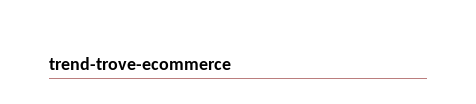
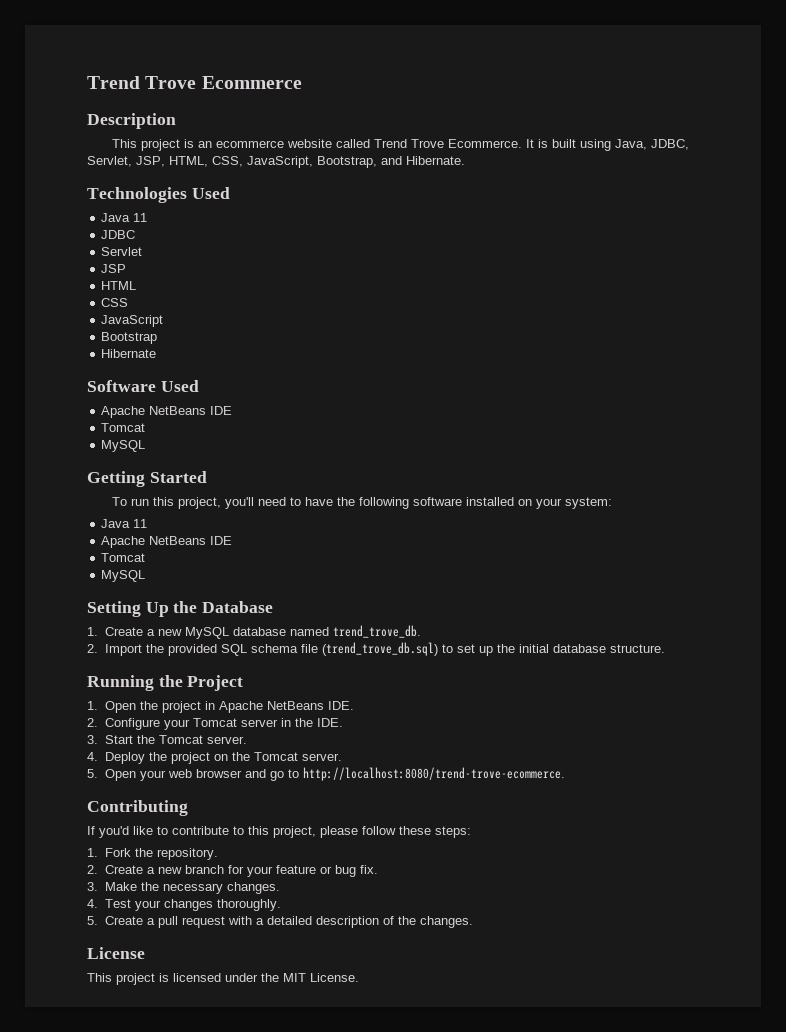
[49,57,231,70] trend-trove-ecommerce -> [87,76,302,89] [87,113,176,129] [112,139,690,151] [87,156,465,168] [87,187,230,203] [101,213,148,222] [101,230,136,239] [101,247,143,256] [101,264,127,273] [101,281,137,290] [101,298,129,307] [101,315,164,327] [101,332,158,344] [101,349,157,358] [87,380,199,392] [101,406,233,418] [101,423,146,432] [101,440,146,452] [87,471,207,487] [112,497,613,509] [101,519,148,528] [101,536,233,548] [101,553,146,562] [101,570,146,582] [87,601,274,617] [87,625,421,639] [87,642,665,656] [87,675,244,691] [87,701,354,713] [87,718,343,730] [87,735,247,744] [87,752,342,764] [87,767,565,781] [87,800,188,816] [87,826,471,838] [87,848,218,860] [87,865,378,877] [87,882,280,894] [87,899,281,911] [87,916,473,928] [87,947,145,959] [87,973,359,985] Trend Trove Ecommerce // Description // This project is an ecommerce website called Trend Trove Ecommerce. It is built using Java, JDBC, Servlet, JSP, HTML, CSS, JavaScript, Bootstrap, and Hibernate. // Technologies Used // Java 11 // JDBC // Servlet // JSP // HTML // CSS // JavaScript // Bootstrap // Hibernate // Software Used // Apache NetBeans IDE // Tomcat // MySQL // Getting Started // To run this project, you'll need to have the following software installed on your system: // Java 11 // Apache NetBeans IDE // Tomcat // MySQL // Setting Up the Database // 1. Create a new MySQL database named trend_trove_db. // 2. Import the provided SQL schema file (trend_trove_db.sql) to set up the initial database structure. // Running the Project // 1. Open the project in Apache NetBeans IDE. // 2. Configure your Tomcat server in the IDE. // 3. Start the Tomcat server. // 4. Deploy the project on the Tomcat server. // 5. Open your web browser and go to http://localhost:8080/trend-trove-ecommerce. // Contributing // If you'd like to contribute to this project, please follow these steps: // 1. Fork the repository. // 2. Create a new branch for your feature or bug fix. // 3. Make the necessary changes. // 4. Test your changes thoroughly. // 5. Create a pull request with a detailed description of the changes. // License // This project is licensed under the MIT License.

